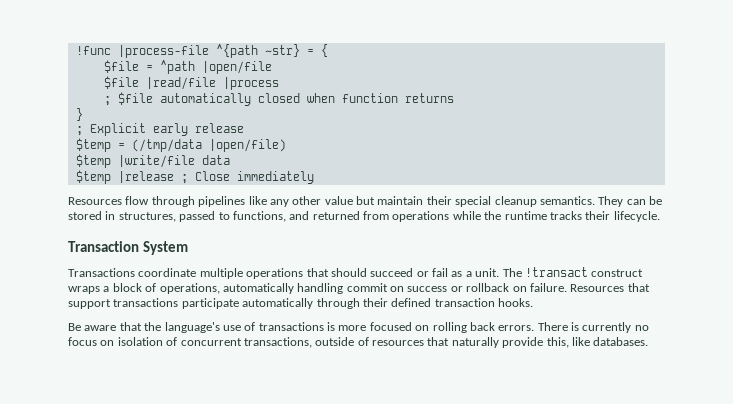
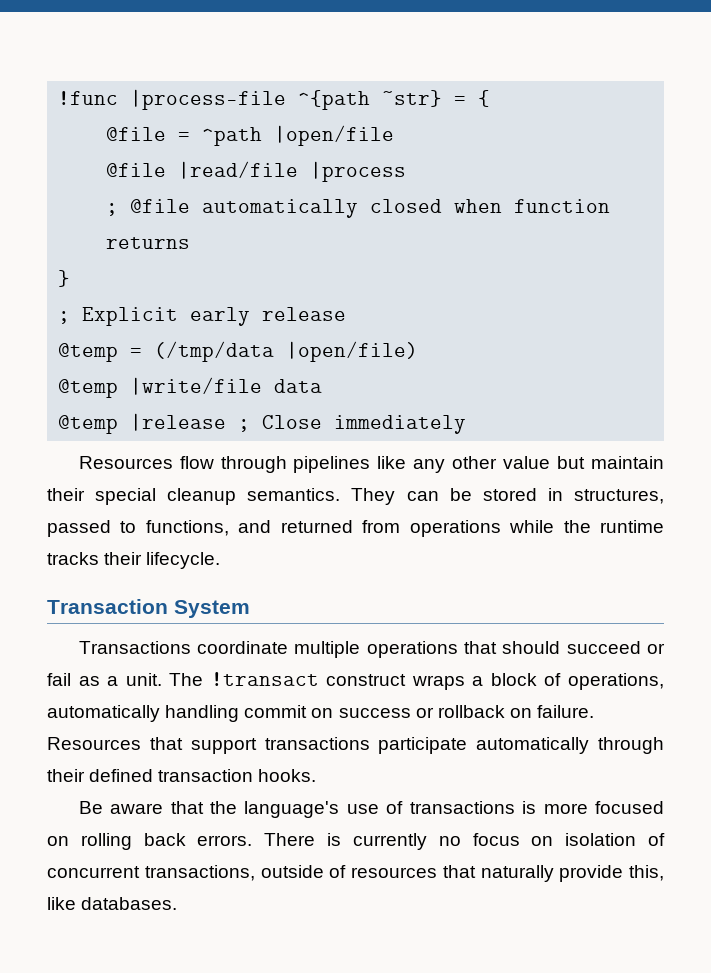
[103,60,139,73] $file -> [106,127,167,141] @file
[103,76,139,89] $file -> [106,163,167,177] @file
[117,92,153,105] $file -> [130,199,191,213] @file
[75,138,111,152] $temp -> [58,343,119,362] @temp
[75,154,111,168] $temp -> [58,379,119,398] @temp
[75,170,111,184] $temp -> [58,415,119,434] @temp

